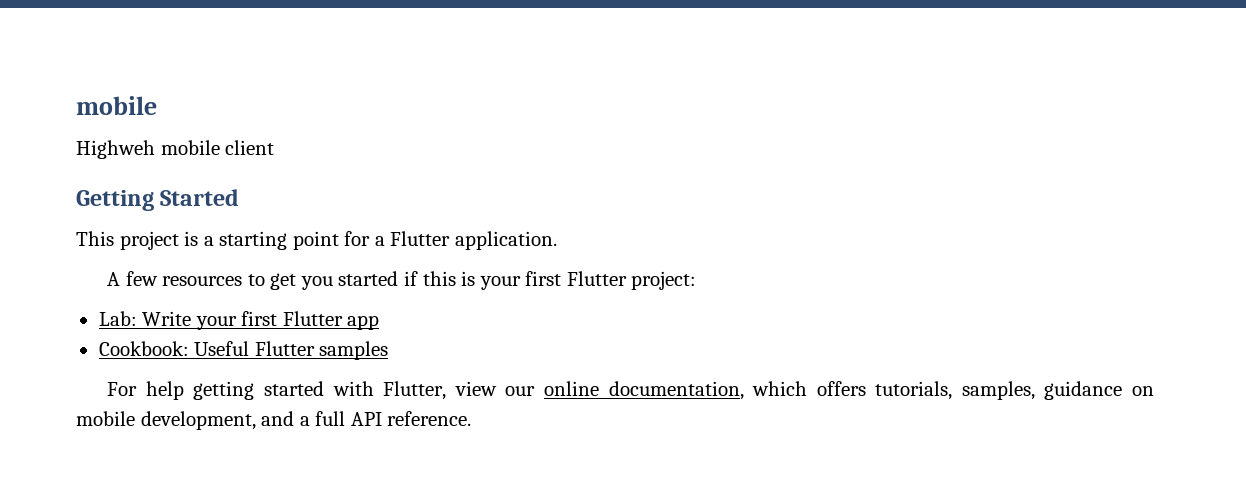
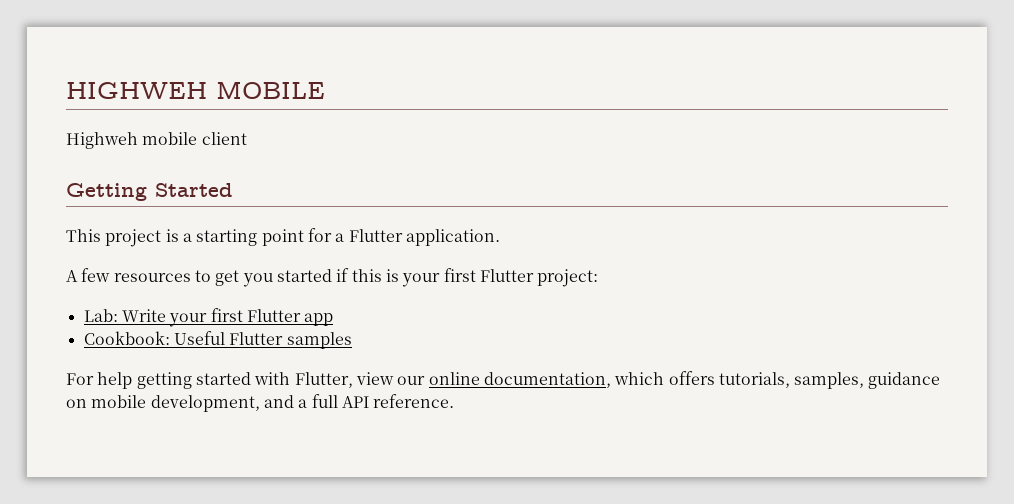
[76,96,157,115] mobile -> [66,81,325,99] HIGHWEH MOBILE

